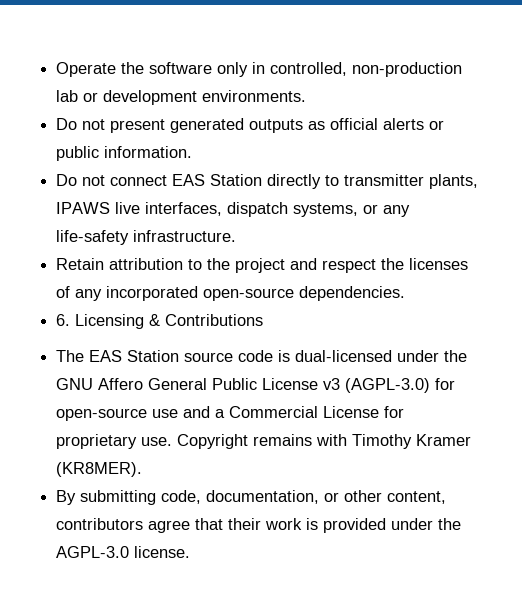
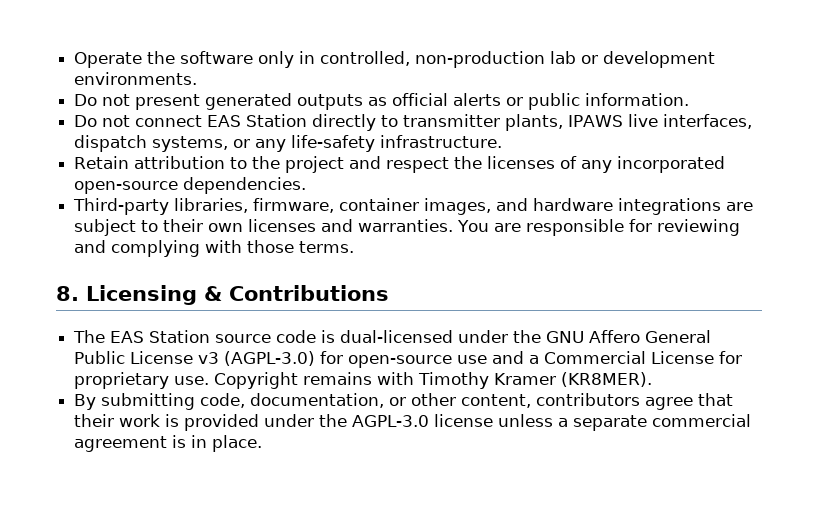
[56,314,71,326] 6. -> [73,198,754,215] [74,219,741,236] [74,240,355,257] [56,286,79,301] Third-party libraries, firmware, container images, and hardware integrations are subject to their own licenses and warranties. You are responsible for reviewing and complying with those terms. // 8.
[134,546,191,558] license. -> [434,414,752,431] [74,435,263,452] license unless a separate commercial agreement is in place.

